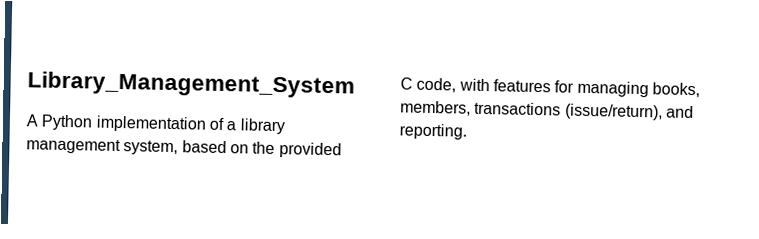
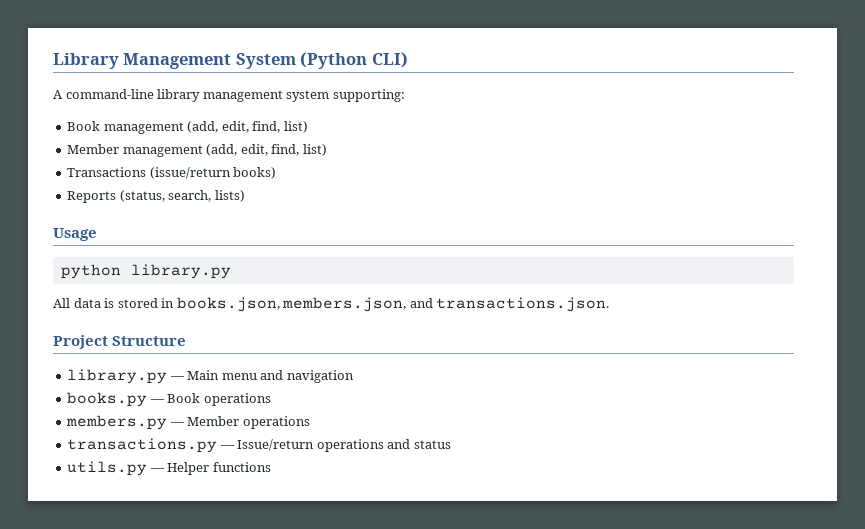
[27,71,355,99] [26,114,285,135] [26,138,342,159] [400,77,700,98] [400,100,694,121] [399,123,467,140] Library_Management_System // A Python implementation of a library management system, based on the provided C code, with features for managing books, members, transactions (issue/return), and reporting. -> [53,52,408,69] [53,89,405,102] [67,121,308,134] [67,144,327,157] [67,167,277,179] [67,190,245,203] [53,228,97,241] [60,264,231,279] [53,297,610,312] [53,335,187,349] [67,369,354,384] [67,392,271,407] [66,415,310,430] [67,438,451,453] [67,461,271,476] Library Management System (Python CLI) // A command-line library management system supporting: // Book management (add, edit, find, list) // Member management (add, edit, find, list) // Transactions (issue/return books) // Reports (status, search, lists) // Usage // python library.py // All data is stored in books.json, members.json, and transactions.json. // Project Structure // library.py — Main menu and navigation // books.py — Book operations // members.py — Member operations // transactions.py — Issue/return operations and status // utils.py — Helper functions

